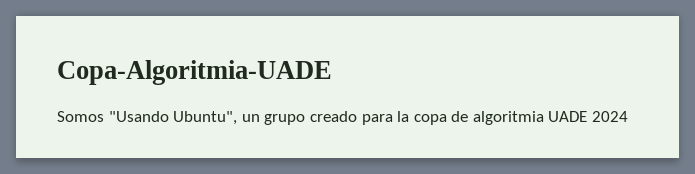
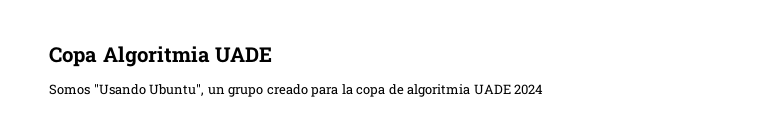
[57,60,332,85] Copa-Algoritmia-UADE -> [49,46,273,67] Copa Algoritmia UADE

